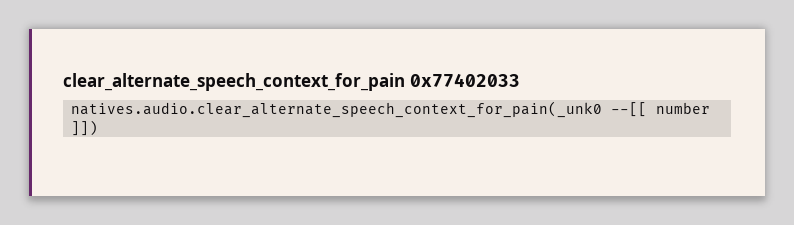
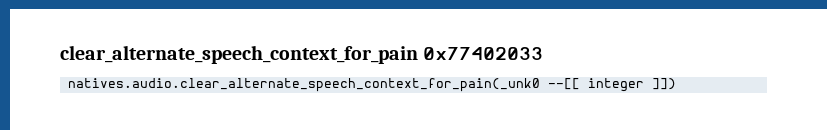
[656,102,711,114] number -> [588,78,645,92] integer

